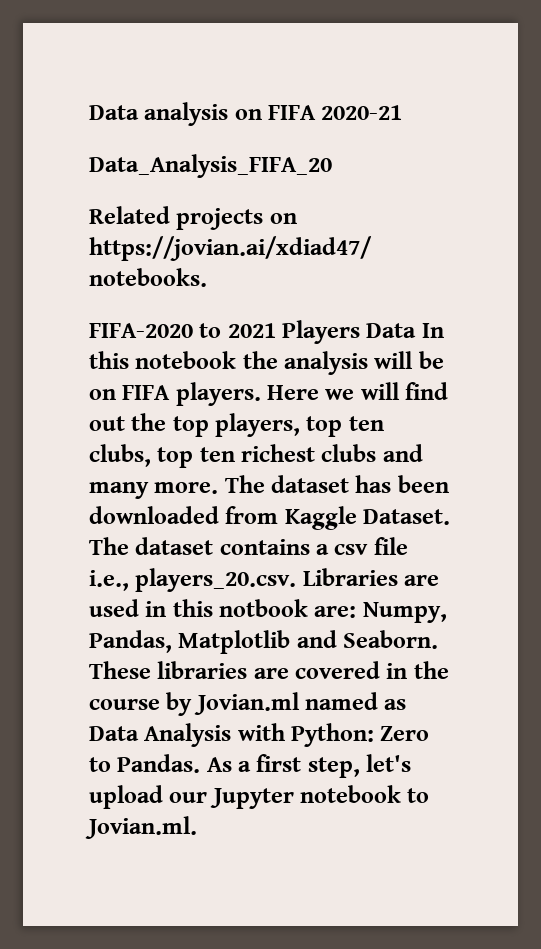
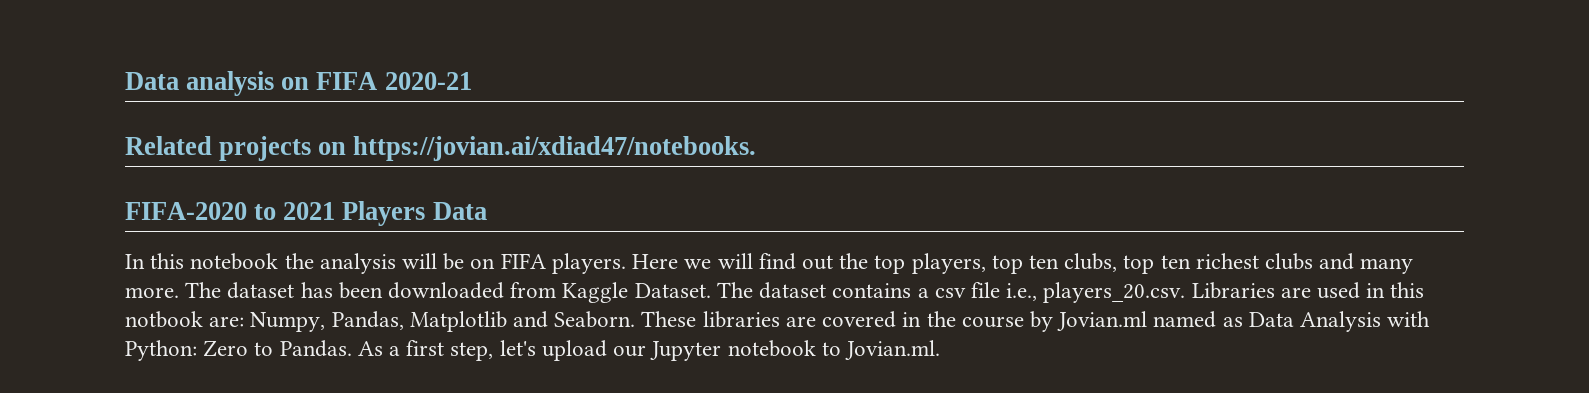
[89,154,332,178] // Data_Analysis_FIFA_20 -> (472, 81) none
(417, 330) none -> (487, 211) //

